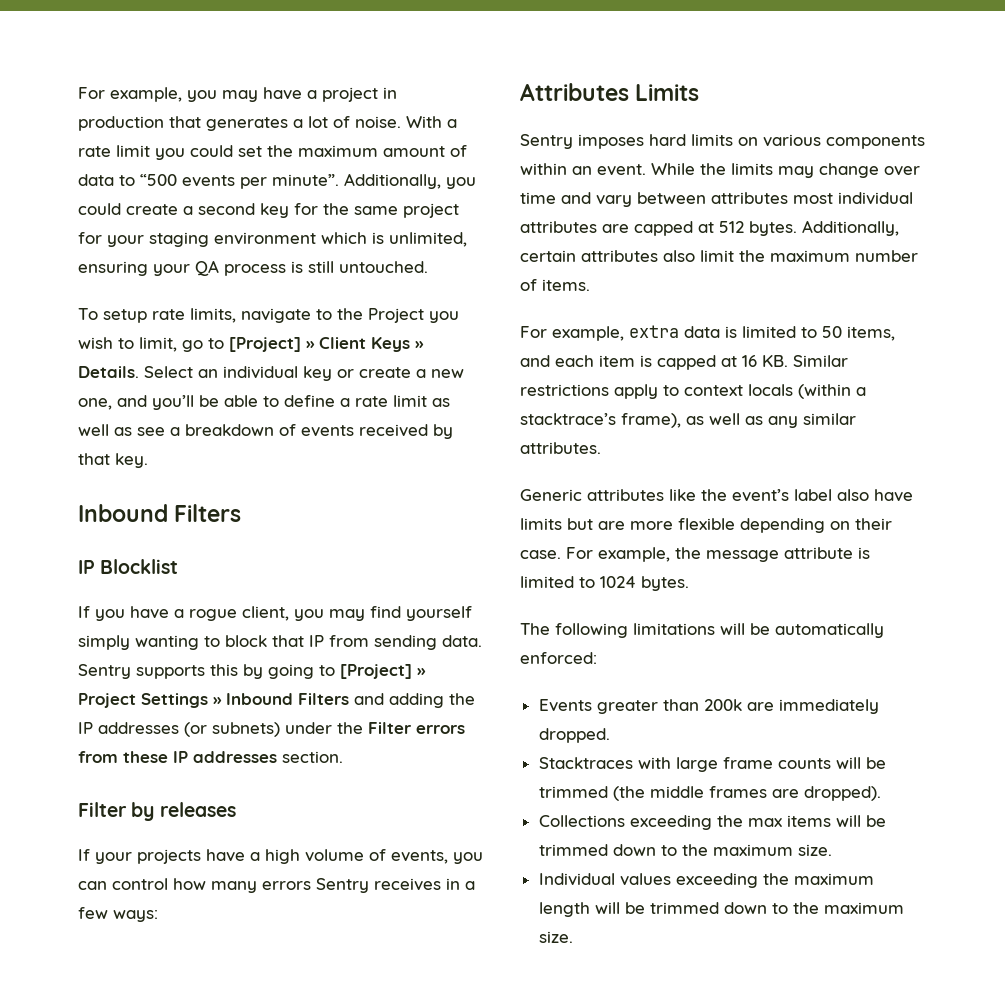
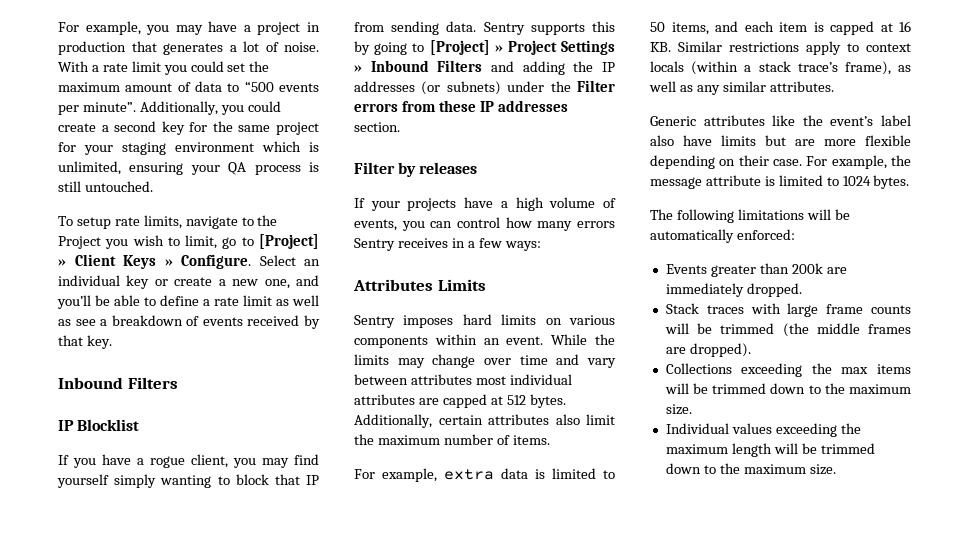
[78,366,139,378] Details. -> [181,254,251,269] Configure.
[520,413,616,425] stacktrace’s -> [758,61,838,72] stack trace’s
[538,757,633,769] Stacktraces -> [665,303,744,314] Stack traces

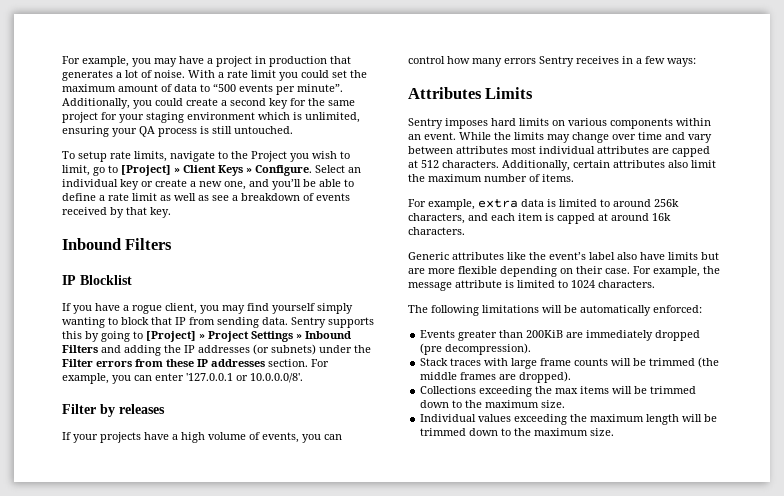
(400, 127) none -> [311,359,329,367] [62,373,303,384] For example, you can enter '127.0.0.1 or 10.0.0.0/8'.
[529,394,566,408] bytes. -> [442,160,499,168] characters.
[650,22,709,35] 50 items, -> [613,199,679,207] [408,213,465,224] around 256k characters,
[899,21,911,32] [650,41,911,55] [650,61,911,75] [649,81,834,95] 16 KB. Similar restrictions apply to context locals (within a stack trace’s frame), as well as any similar attributes. -> [611,213,671,221] [408,227,465,235] around 16k characters.
[873,175,910,189] bytes. -> [598,280,655,288] characters.
[791,263,823,274] 200k -> [526,330,564,338] 200KiB
[746,283,802,297] dropped. -> [655,330,701,341] [420,343,532,355] dropped (pre decompression).

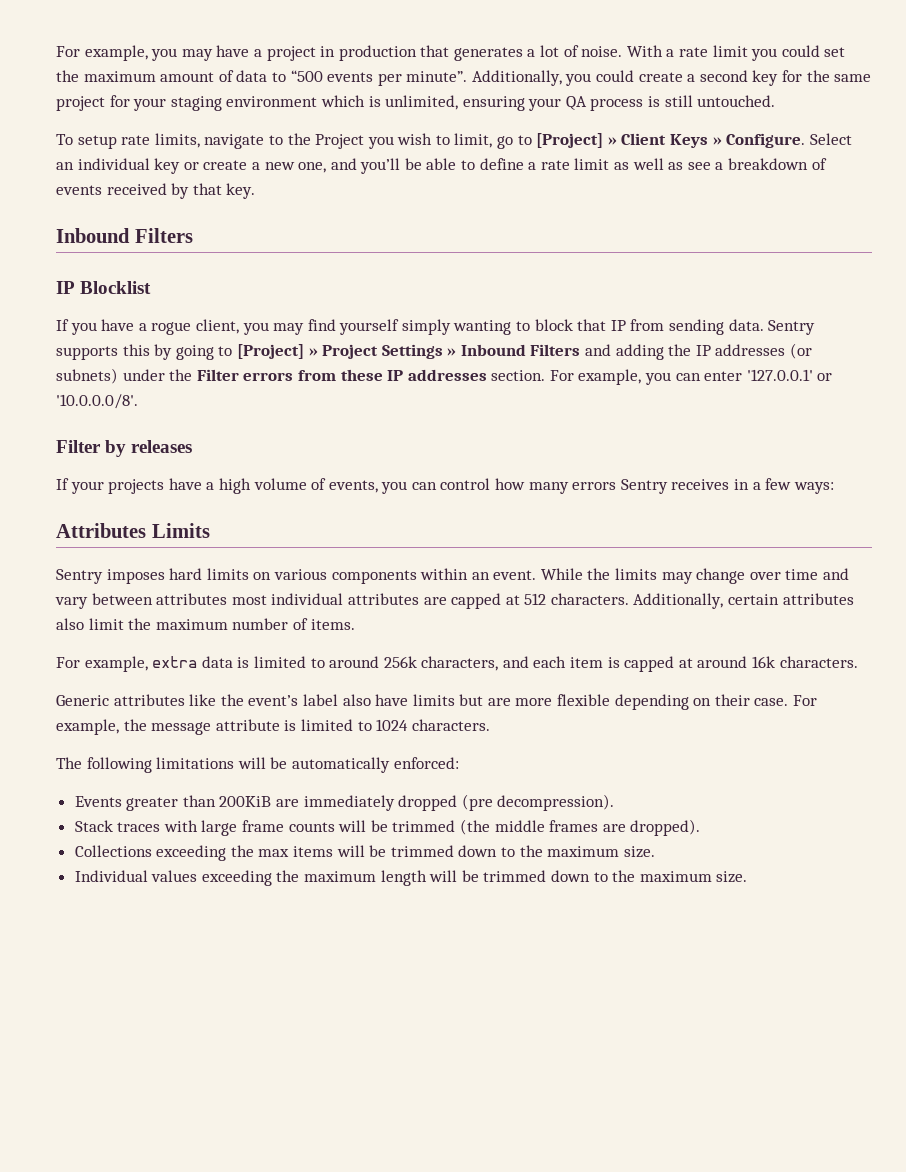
[186,373,303,383] '127.0.0.1 or 10.0.0.0/8'. -> [746,369,833,381] [56,394,138,409] '127.0.0.1' or '10.0.0.0/8'.

